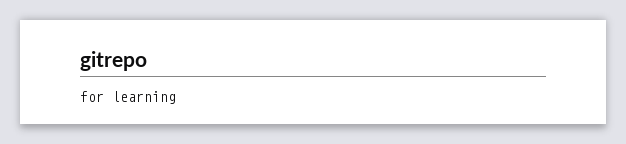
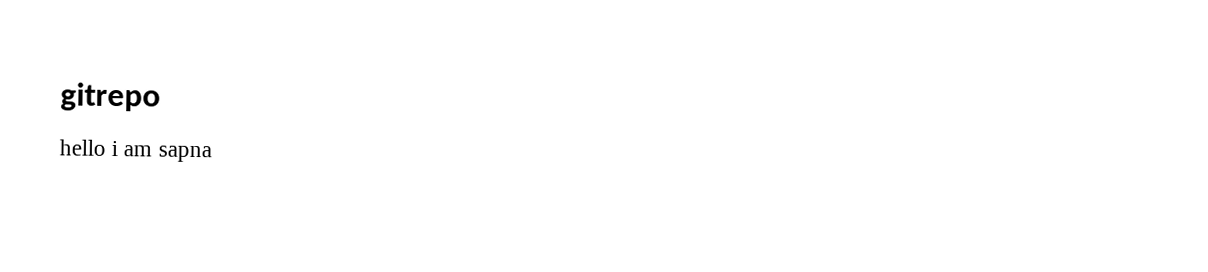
[80,91,176,104] for learning -> [59,139,212,163] hello i am sapna

